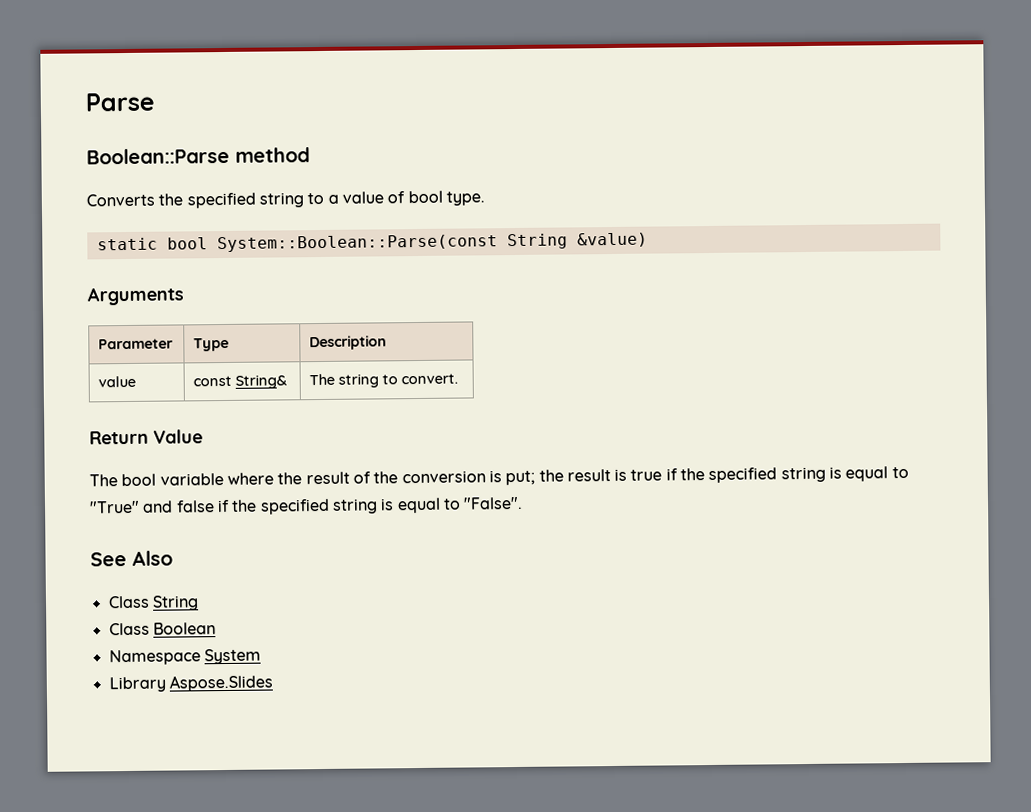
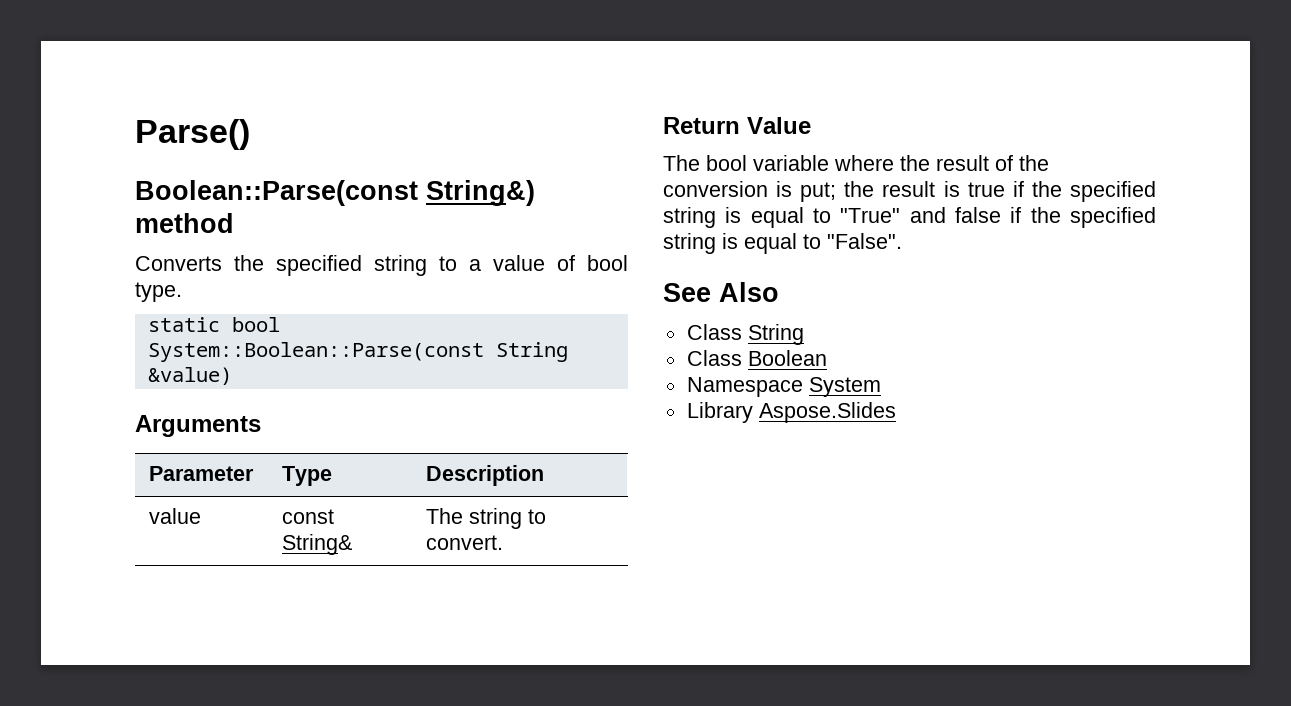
[85,92,155,112] [86,147,230,165] Parse // Boolean::Parse -> [135,119,250,150] [135,180,535,206] Parse() // Boolean::Parse(const String&)

